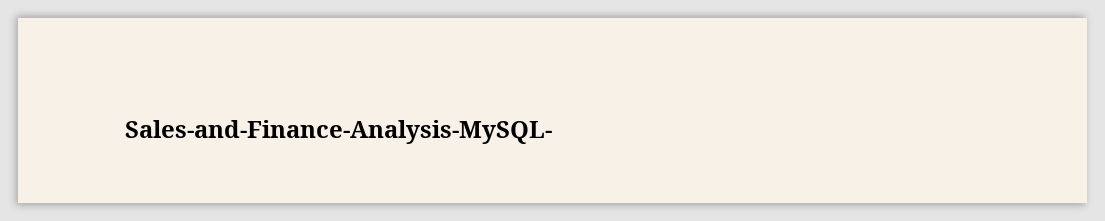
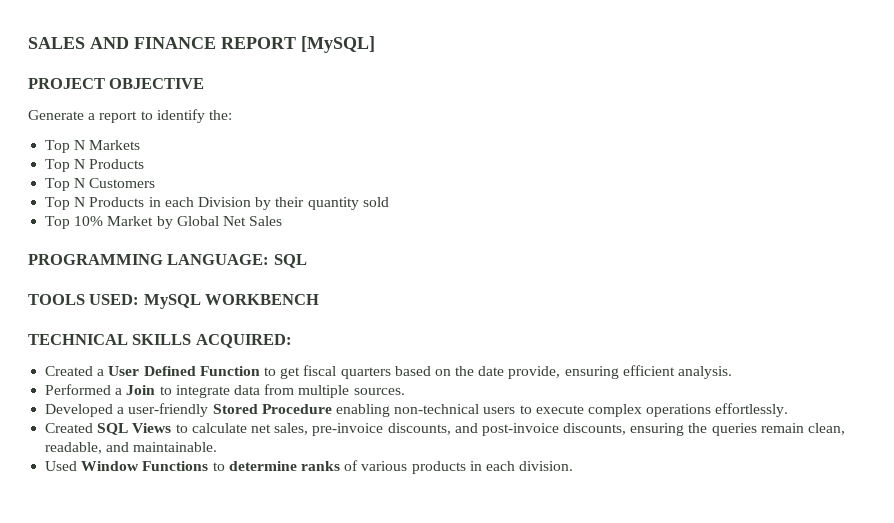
[125,120,552,144] Sales-and-Finance-Analysis-MySQL- -> [28,36,375,53] [28,78,205,89] [28,109,232,123] [45,140,141,153] [45,159,145,172] [45,178,156,191] [45,197,389,210] [45,216,283,229] [28,254,307,268] [28,294,320,309] [28,334,292,348] [45,365,733,379] [45,384,405,398] [45,403,789,417] [45,423,846,436] [45,442,218,454] [45,460,574,474] SALES AND FINANCE REPORT [MySQL] // PROJECT OBJECTIVE // Generate a report to identify the: // Top N Markets // Top N Products // Top N Customers // Top N Products in each Division by their quantity sold // Top 10% Market by Global Net Sales // PROGRAMMING LANGUAGE: SQL // TOOLS USED: MySQL WORKBENCH // TECHNICAL SKILLS ACQUIRED: // Created a User Defined Function to get fiscal quarters based on the date provide, ensuring efficient analysis. // Performed a Join to integrate data from multiple sources. // Developed a user-friendly Stored Procedure enabling non-technical users to execute complex operations effortlessly. // Created SQL Views to calculate net sales, pre-invoice discounts, and post-invoice discounts, ensuring the queries remain clean, readable, and maintainable. // Used Window Functions to determine ranks of various products in each division.

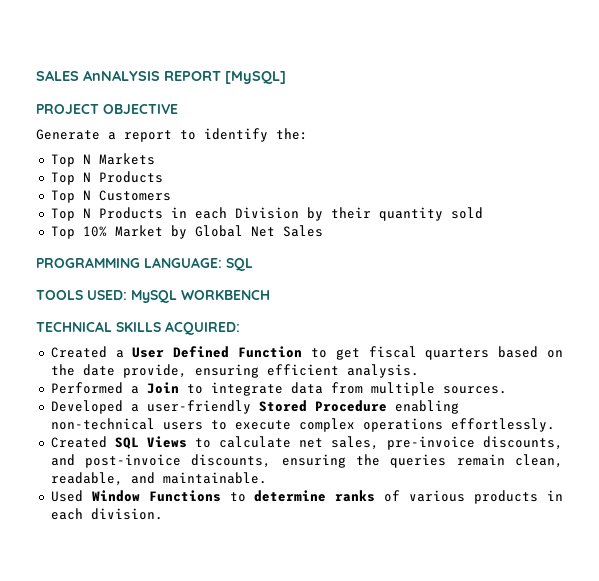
[90,37,216,49] AND FINANCE -> [83,70,160,81] AnNALYSIS

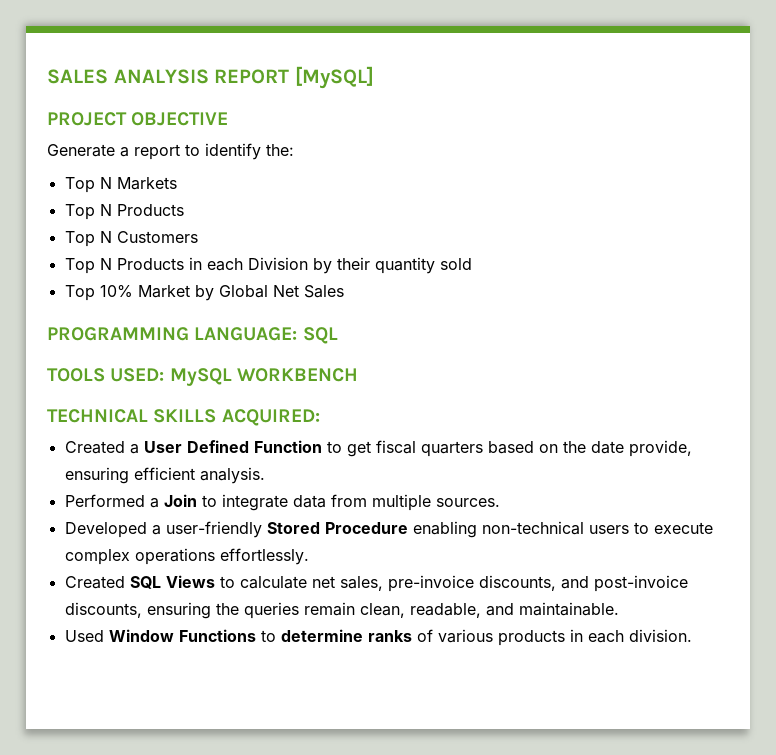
[83,70,160,81] AnNALYSIS -> [113,69,209,84] ANALYSIS

